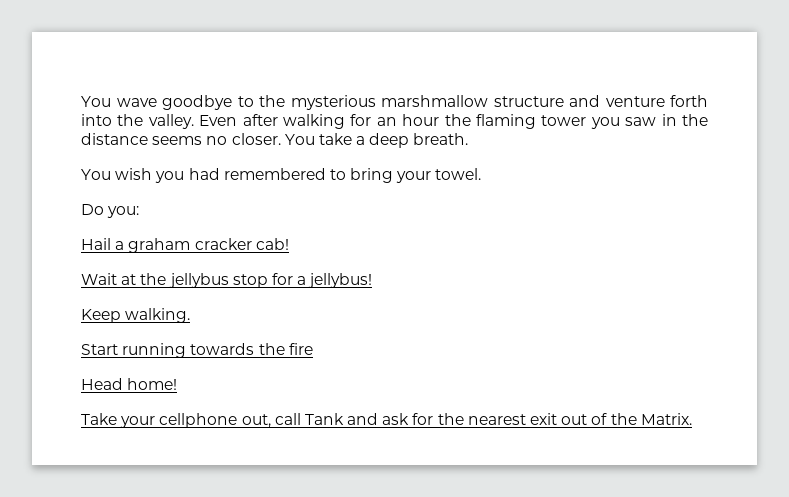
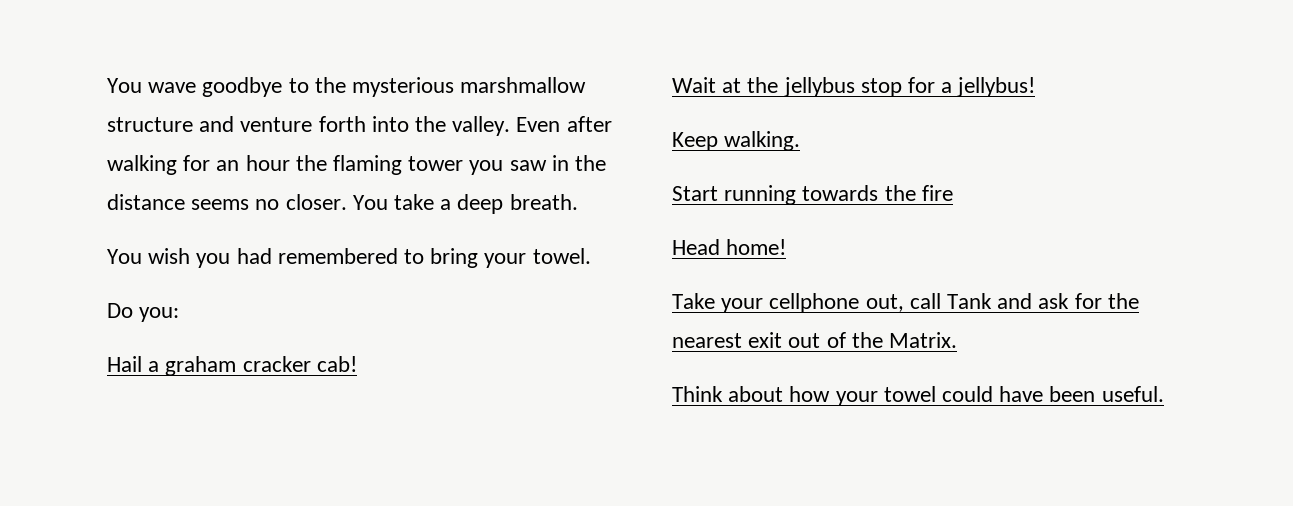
(692, 419) none -> [672,386,1164,406] // Think about how your towel could have been useful.

